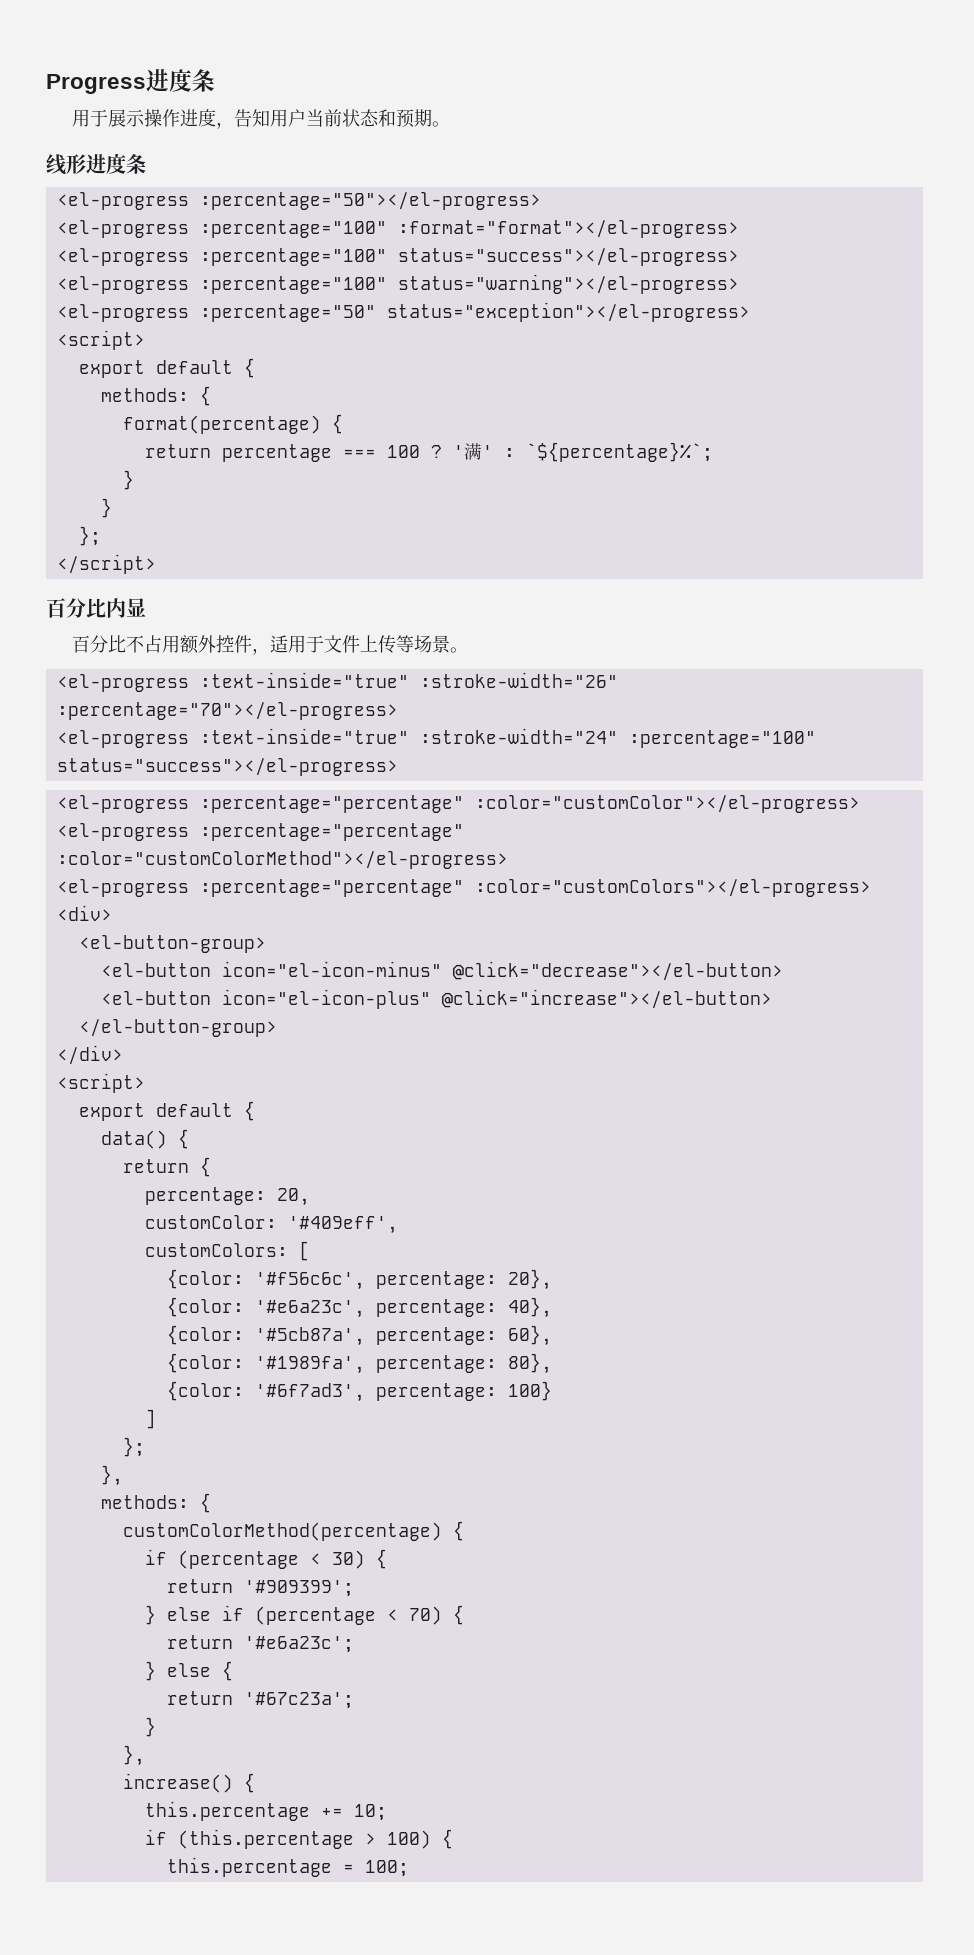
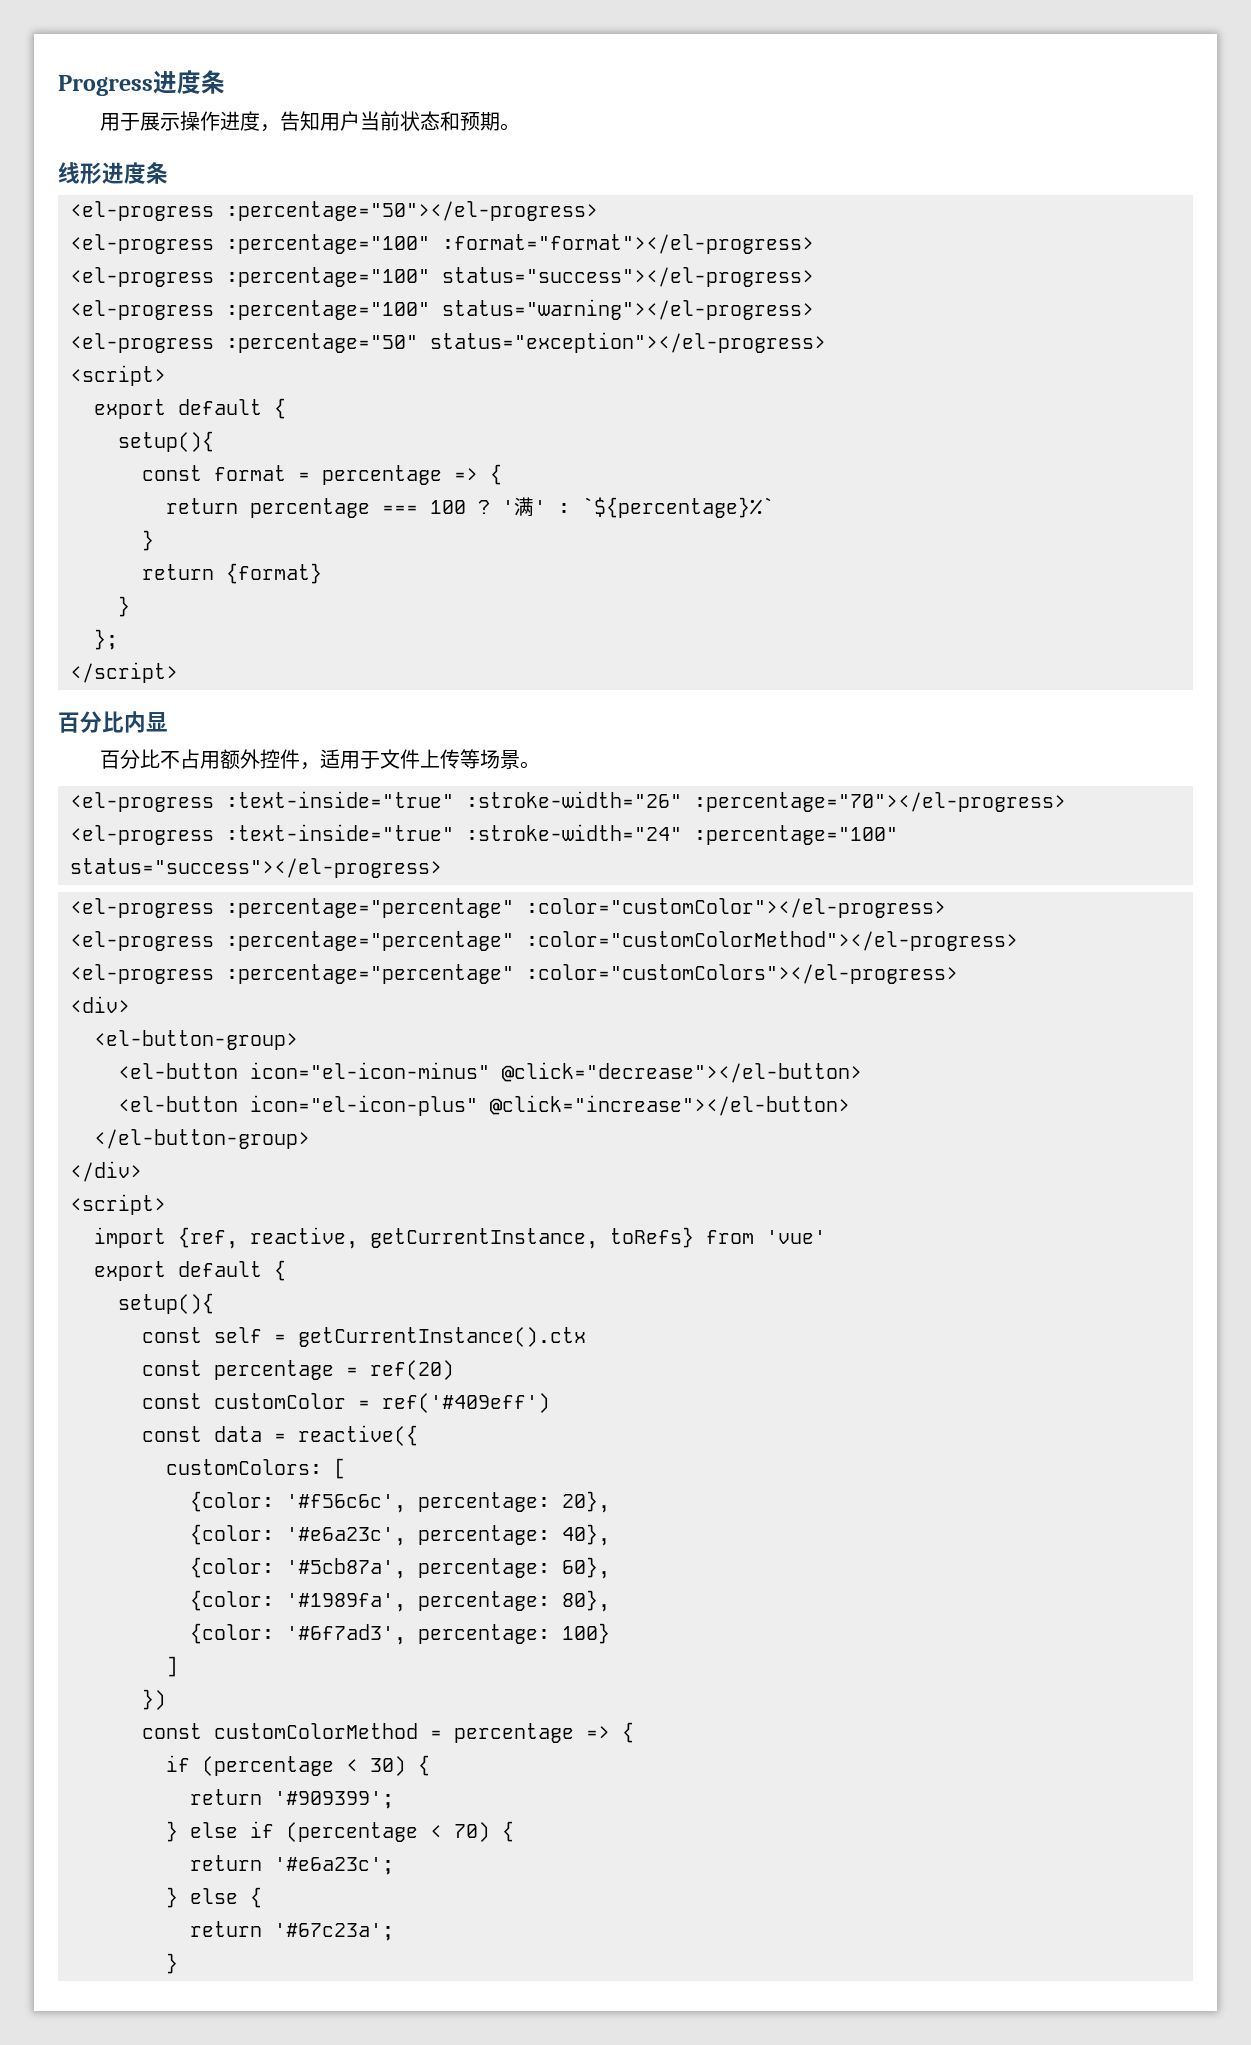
[100,386,211,406] [122,415,321,434] methods: { // format(percentage) -> [118,431,214,452] [142,465,478,485] setup(){ // const format = percentage =>
[525,442,713,462] [122,470,134,490] `${percentage}%`; // } -> [582,497,774,518] [142,530,154,551] [142,563,322,584] `${percentage}%` // } // return {format}
[78,1101,255,1121] [100,1129,189,1149] [122,1157,211,1177] [144,1187,310,1206] [144,1215,398,1234] export default { // data() { // return { // percentage: 20, // customColor: '#409eff', -> [94,1227,826,1249] [94,1260,286,1281] [118,1293,214,1314] [142,1327,586,1347] [142,1360,454,1380] [142,1393,550,1413] [142,1425,418,1446] import {ref, reactive, getCurrentInstance, toRefs} from 'vue' // export default { // setup(){ // const self = getCurrentInstance().ctx // const percentage = ref(20) // const customColor = ref('#409eff') // const data = reactive({
[122,1437,145,1457] [100,1465,123,1486] [100,1493,211,1513] [122,1522,442,1541] }; // }, // methods: { // customColorMethod(percentage) -> [142,1689,166,1710] [142,1723,610,1743] }) // const customColorMethod = percentage =>
[122,1745,145,1766] [122,1773,255,1793] [144,1801,387,1821] [144,1829,453,1849] [166,1857,409,1877] // }, // increase() { // this.percentage += 10; // if (this.percentage > 100) { // this.percentage = 100; -> (178, 1963) none

